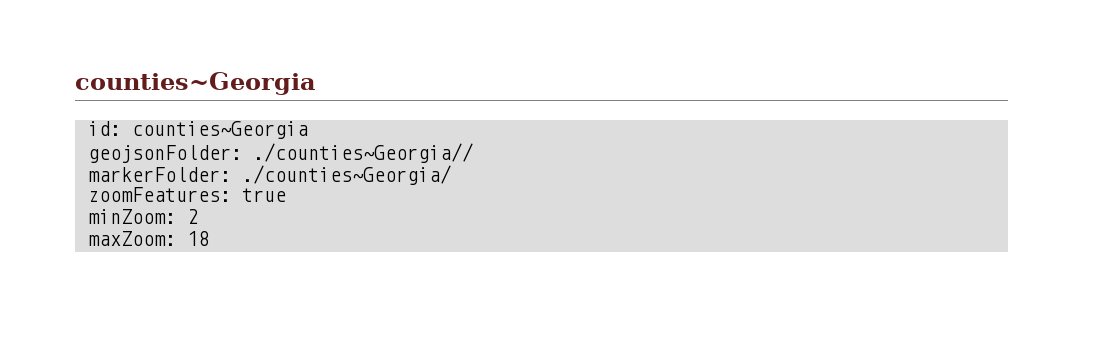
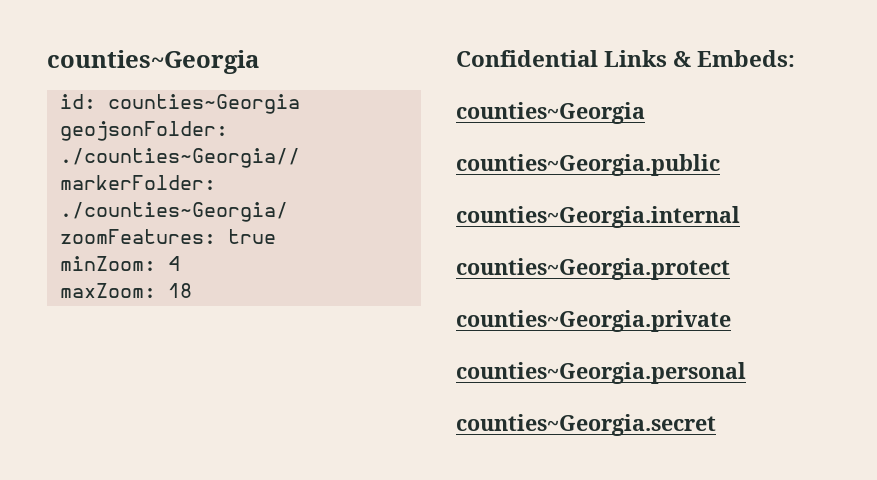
[186,209,198,224] 2 -> [167,256,180,271] 4
(209, 238) none -> [456,50,796,67] [456,102,645,124] [456,154,720,176] [456,206,740,228] [456,258,730,280] [456,310,731,332] [456,362,746,384] [456,414,716,436] // Confidential Links & Embeds: // counties~Georgia // counties~Georgia.public // counties~Georgia.internal // counties~Georgia.protect // counties~Georgia.private // counties~Georgia.personal // counties~Georgia.secret

